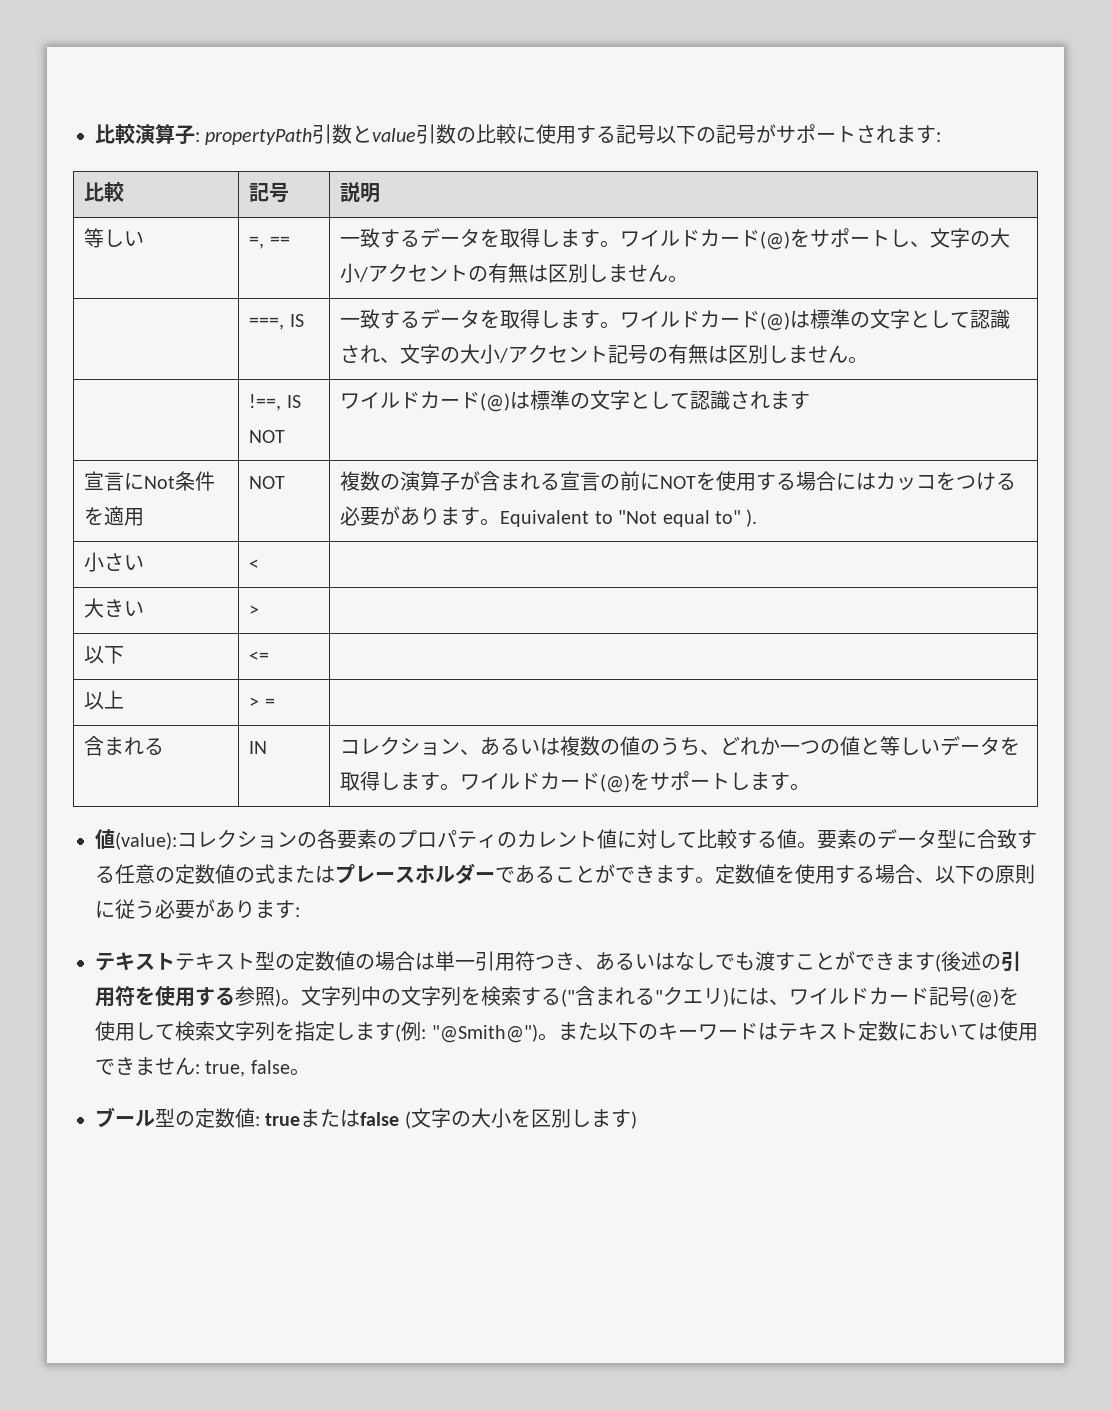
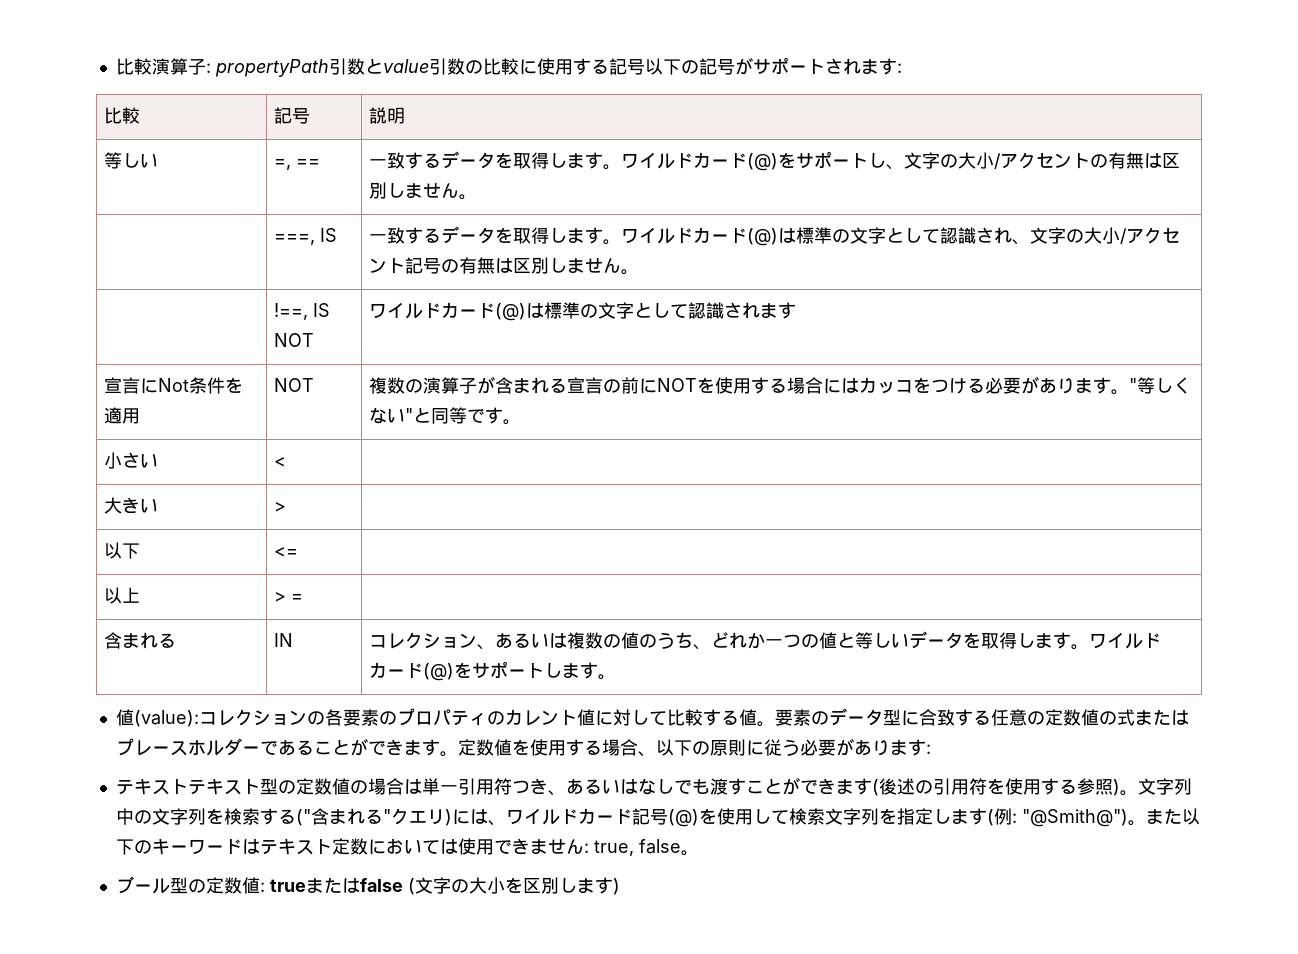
[500,509,758,527] Equivalent to "Not equal to" ). -> [1128,377,1191,394] [368,407,521,425] "等しくない"と同等です。

